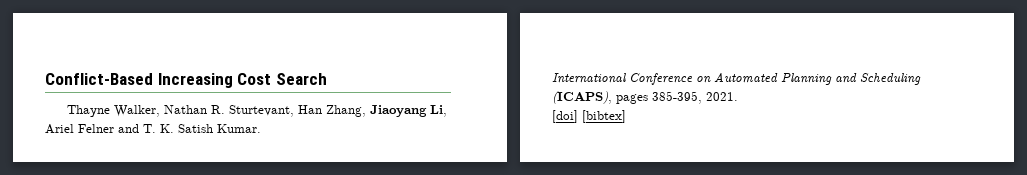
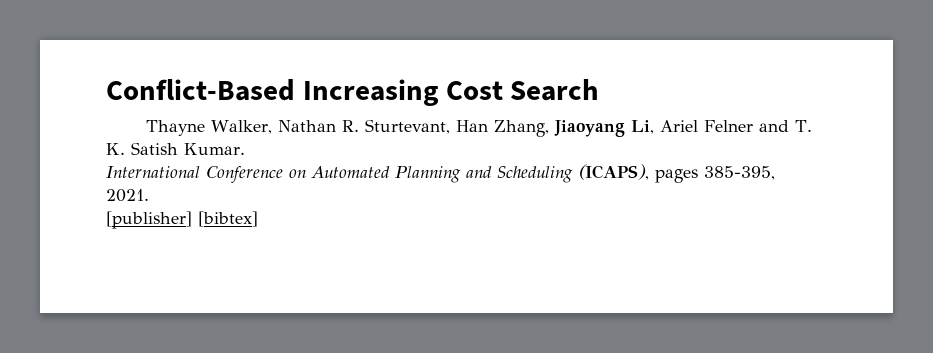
[552,110,578,123] [doi] -> [106,211,192,229] [publisher]

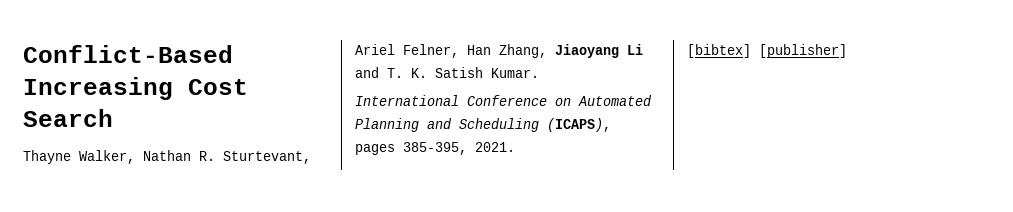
(450, 126) none -> [355,44,459,58] Ariel Felner,
[630,120,753,134] Li, Ariel Felner -> [627,44,643,55] Li
[106,211,258,229] [publisher] [bibtex] -> [687,44,847,58] [bibtex] [publisher]

